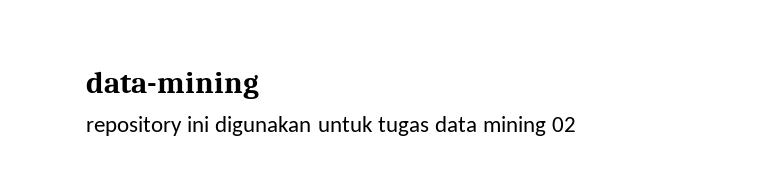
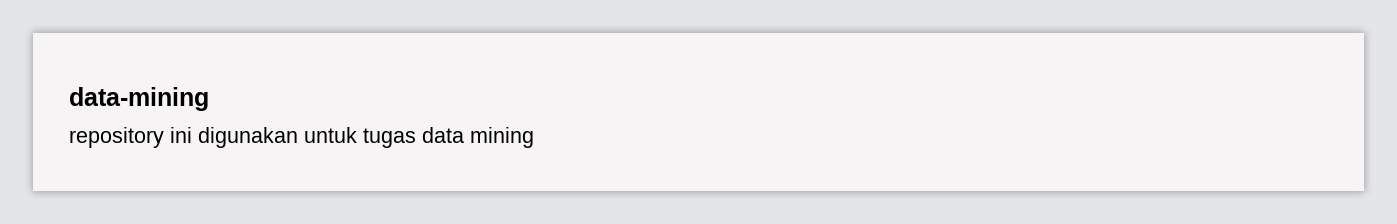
[552,117,577,132] 02 -> (534, 137) none

